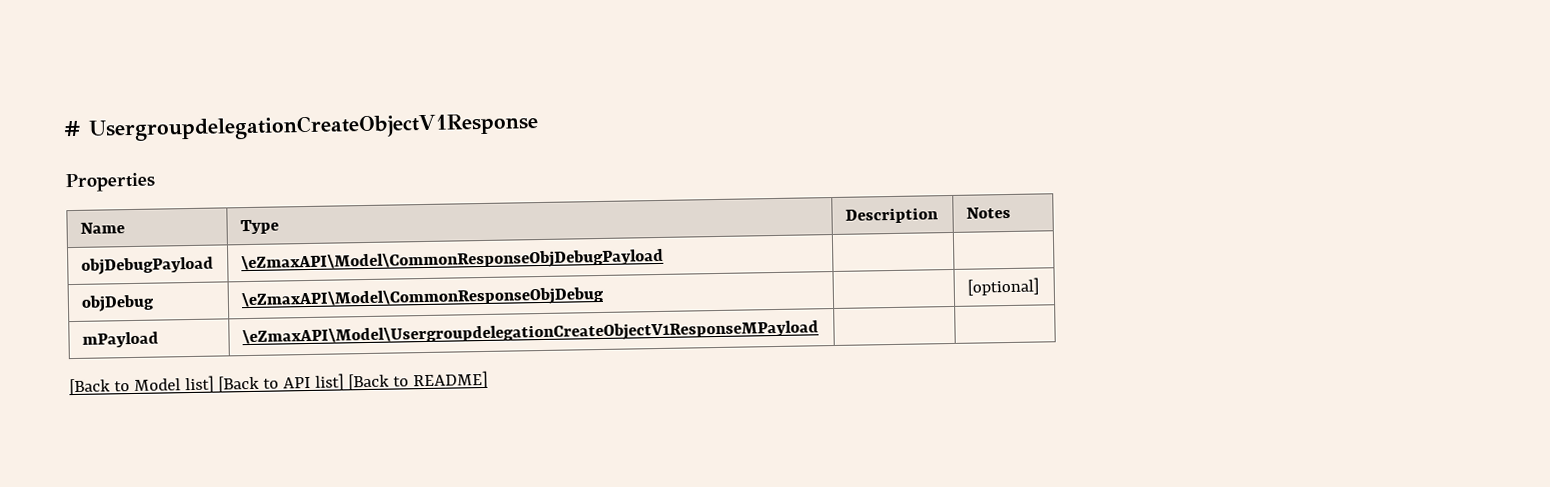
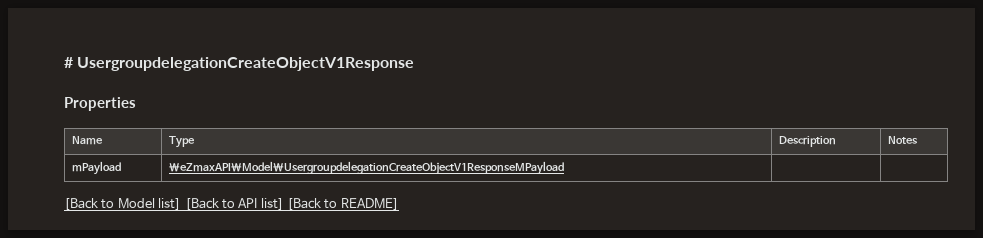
[80,256,214,275] [240,248,664,273] [80,294,155,312] [240,286,604,310] [966,277,1039,296] // objDebugPayload | \eZmaxAPI\Model\CommonResponseObjDebugPayload | | // objDebug | \eZmaxAPI\Model\CommonResponseObjDebug | | [optional] -> (918, 140) none

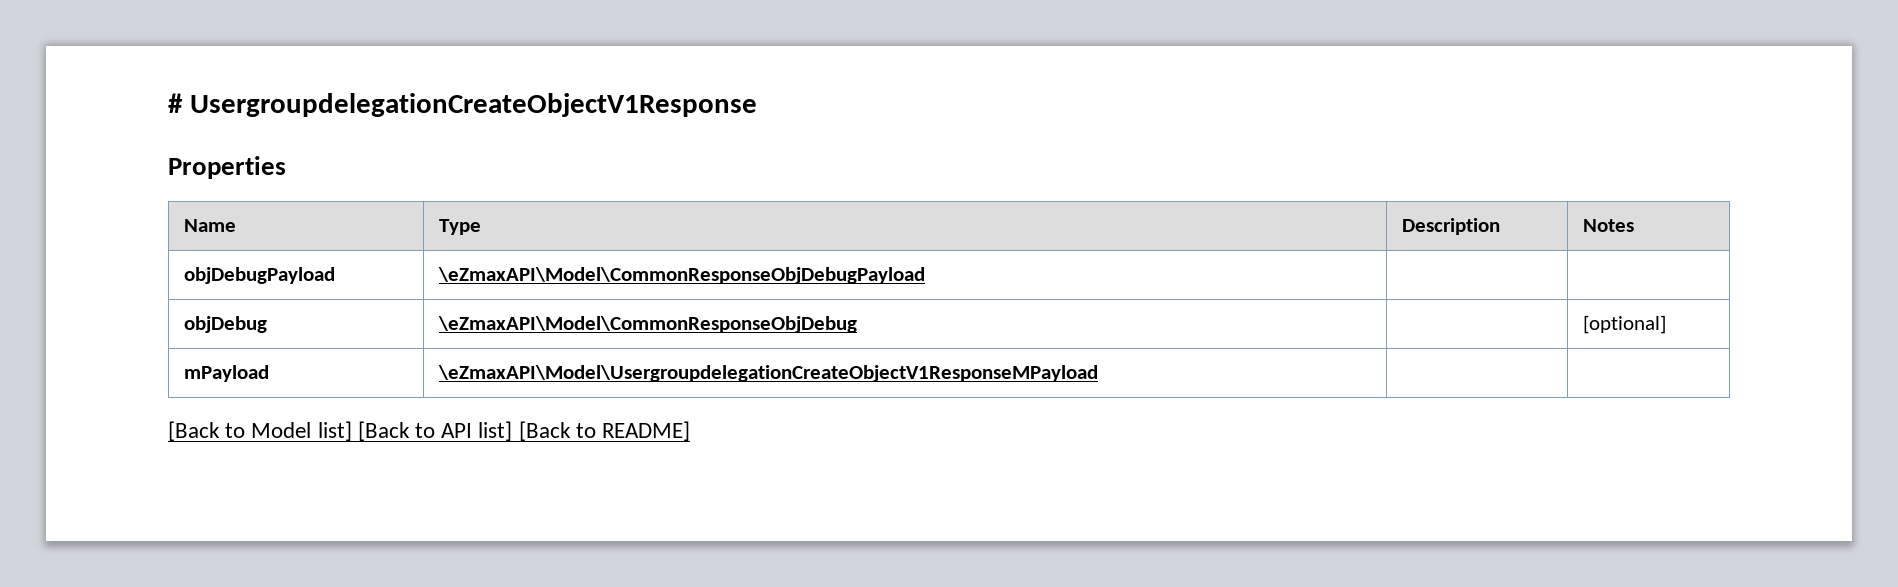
(918, 140) none -> [183,267,335,284] [437,267,925,284] [183,316,267,333] [437,316,857,333] [1582,315,1666,334] // objDebugPayload | \eZmaxAPI\Model\CommonResponseObjDebugPayload | | // objDebug | \eZmaxAPI\Model\CommonResponseObjDebug | | [optional]

